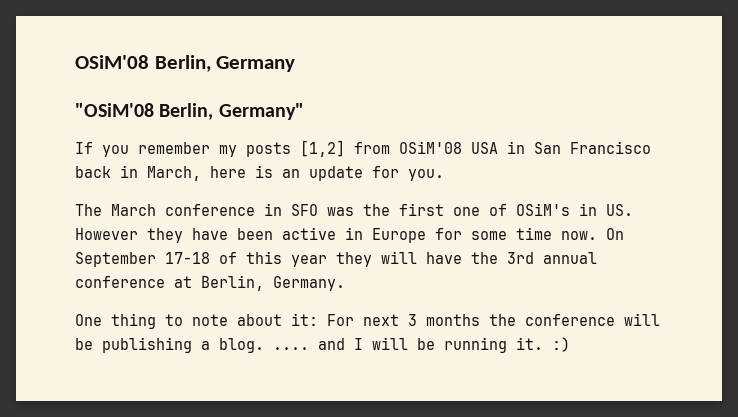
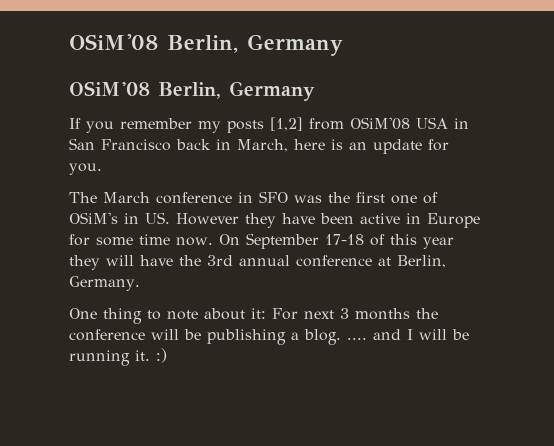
[75,55,296,72] [75,103,304,120] OSiM'08 Berlin, Germany // "OSiM'08 Berlin, Germany" -> [69,34,343,56] [69,81,315,101] OSiM'08 Berlin, Germany // OSiM'08 Berlin, Germany

